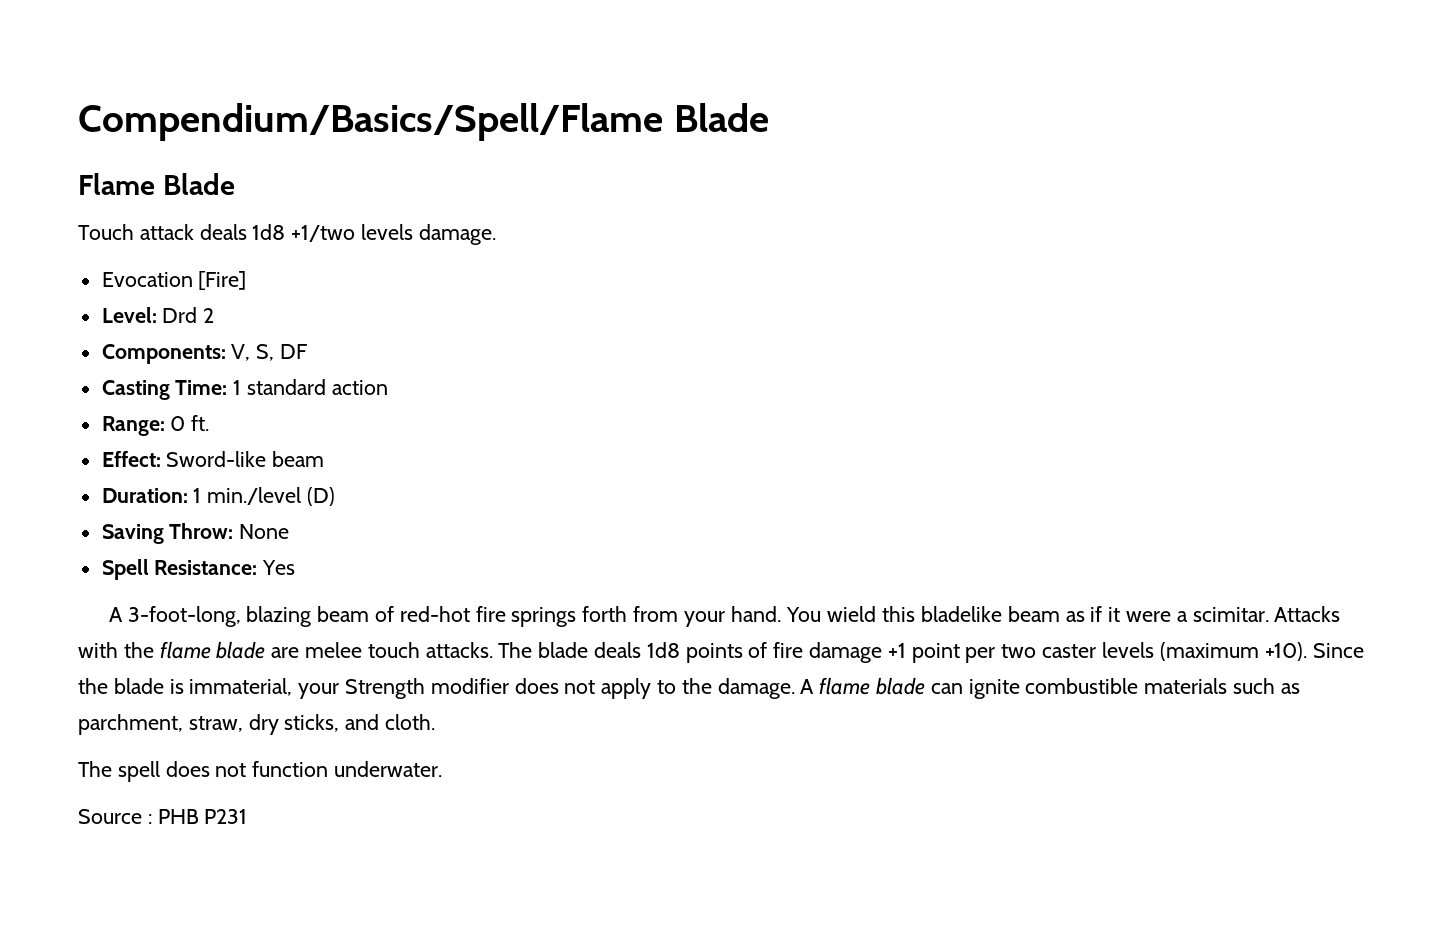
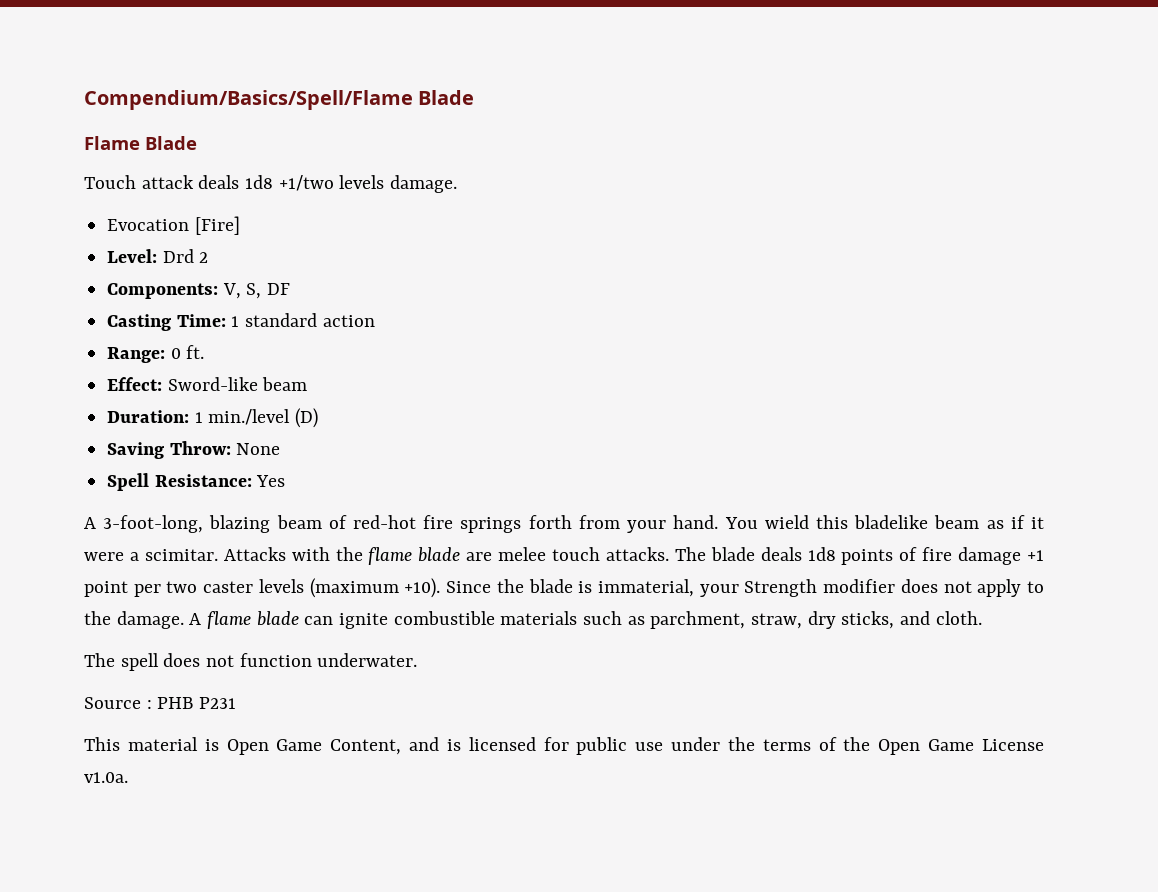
(248, 816) none -> [84,737,1045,755] [84,772,128,783] // This material is Open Game Content, and is licensed for public use under the terms of the Open Game License v1.0a.

